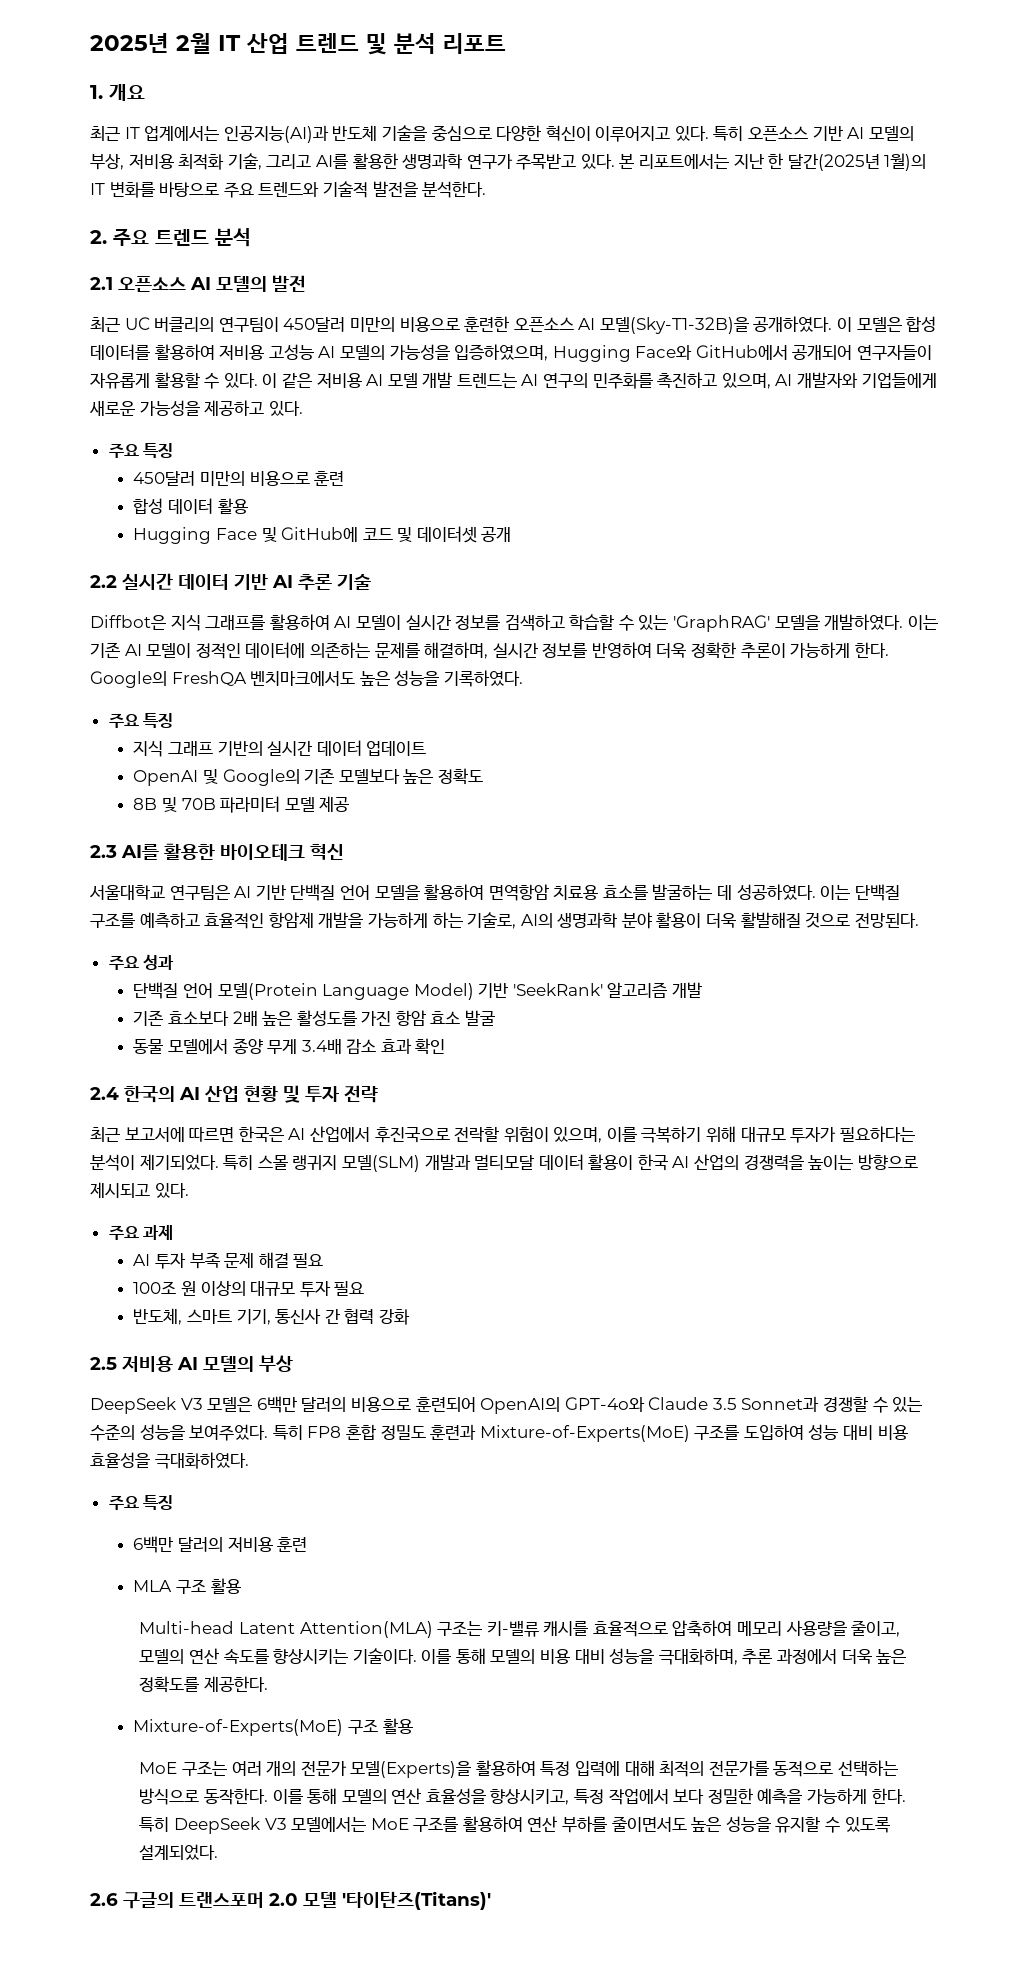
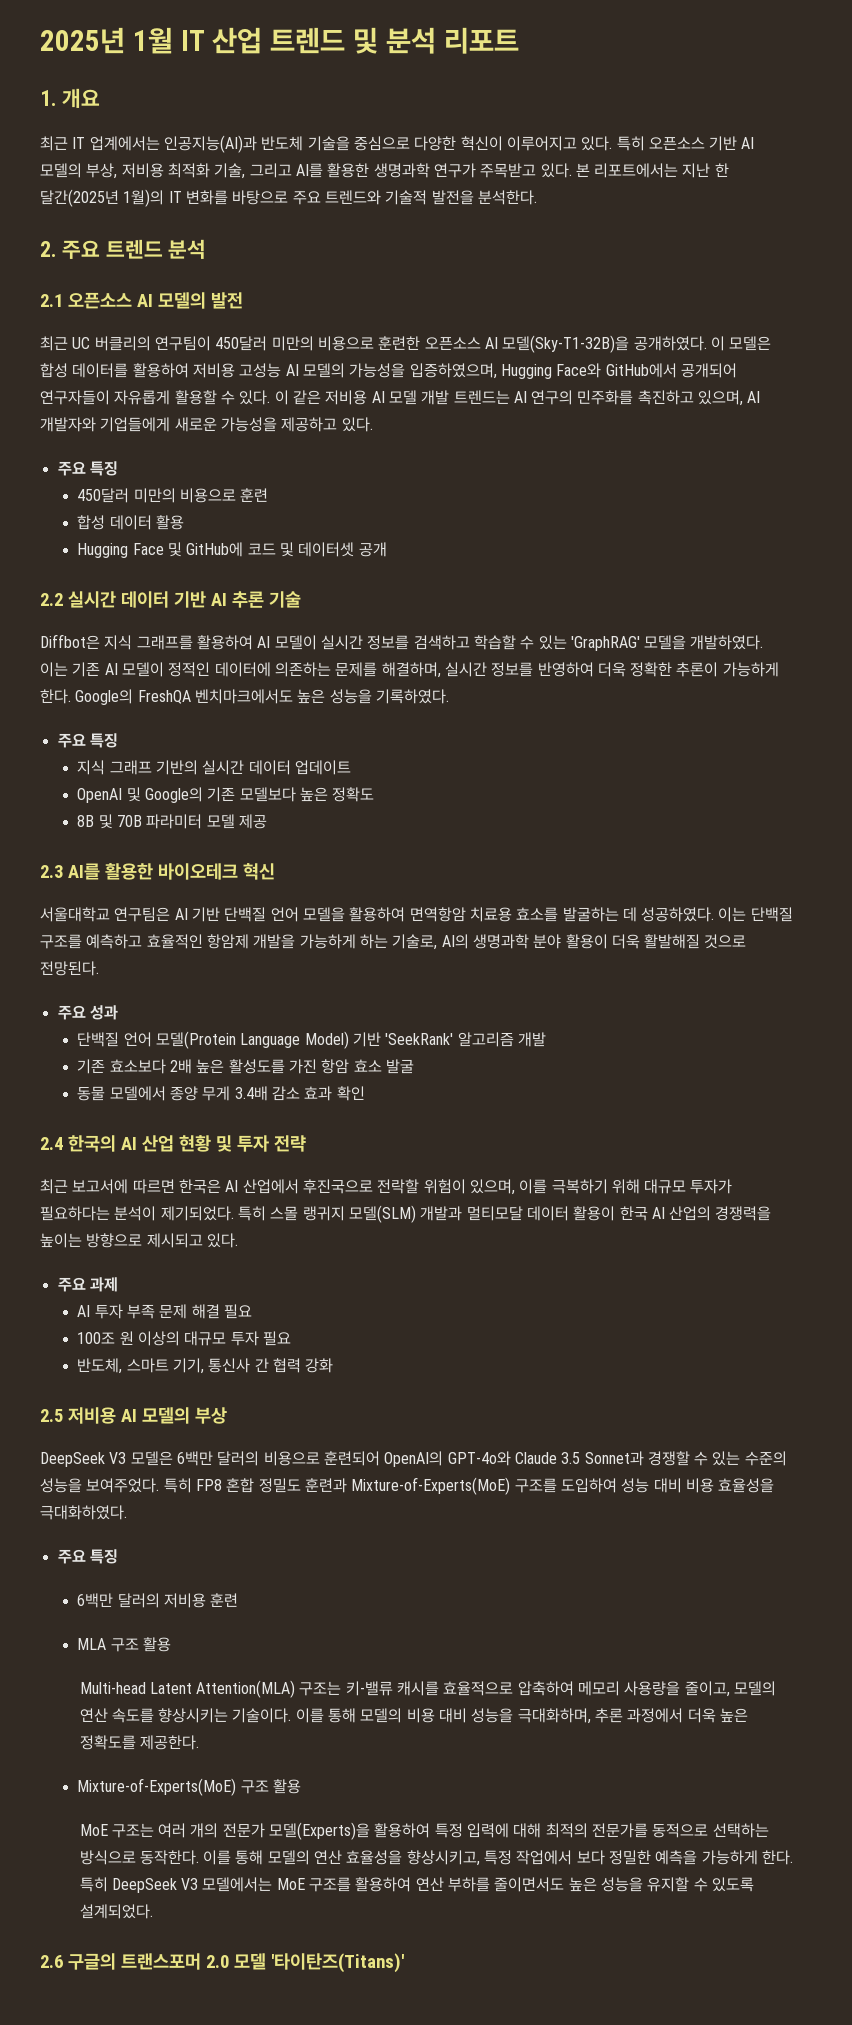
[176,33,211,54] 2월 -> [132,27,173,54] 1월

